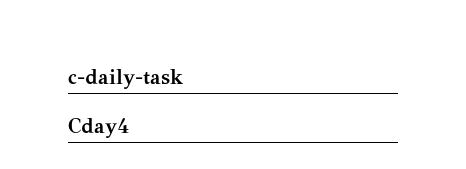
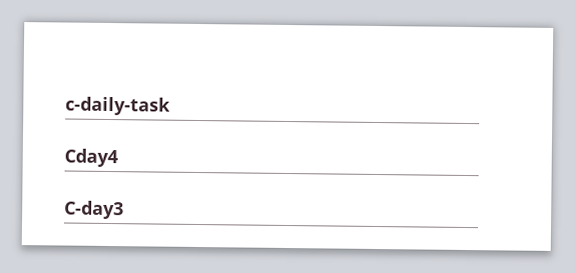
(129, 127) none -> [64,200,124,220] // C-day3

